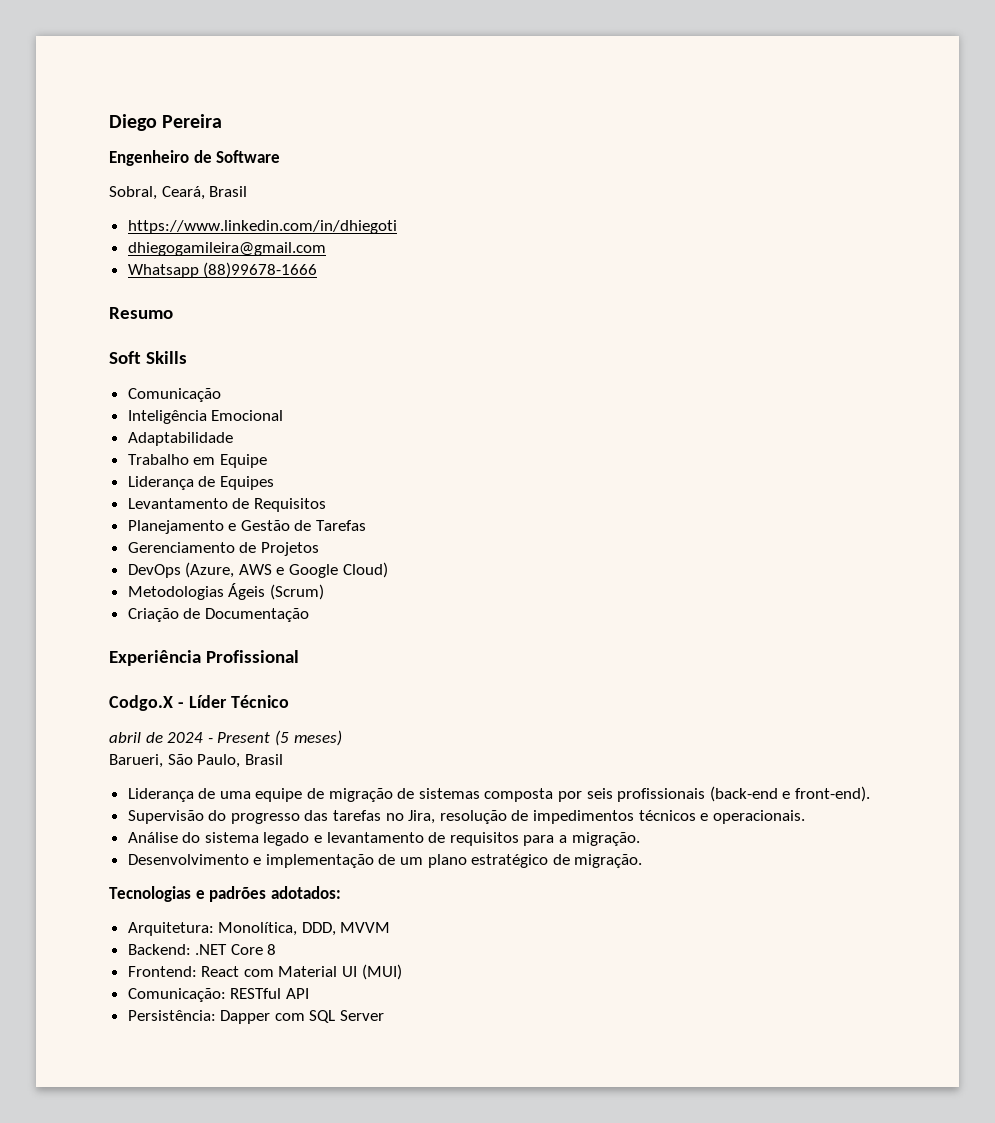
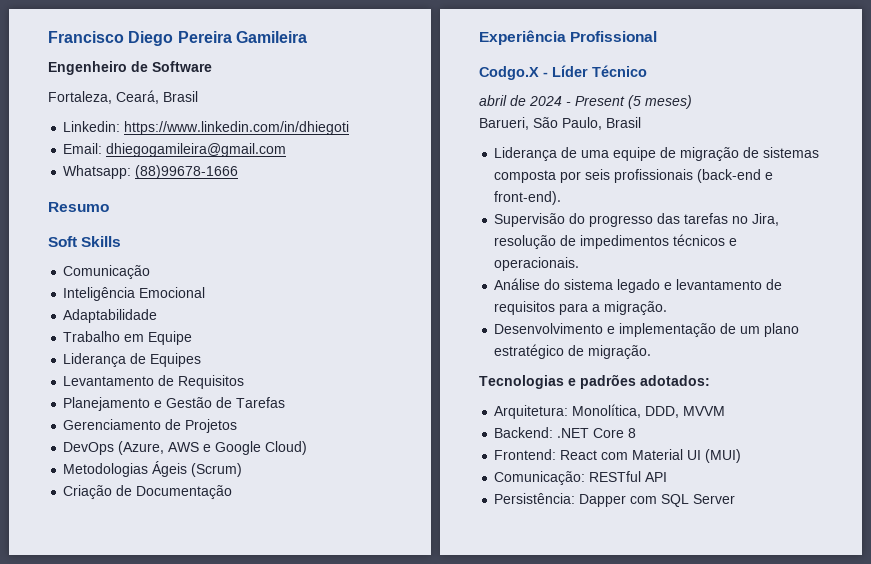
(109, 122) none -> [48,31,124,43] Francisco
(223, 121) none -> [235,31,307,43] Gamileira
[109,186,157,200] Sobral, -> [48,91,112,104] Fortaleza,
(248, 191) none -> [63,121,121,132] Linkedin:
(397, 227) none -> [63,143,103,154] Email:
[127,264,199,278] Whatsapp -> [63,165,132,179] Whatsapp:

